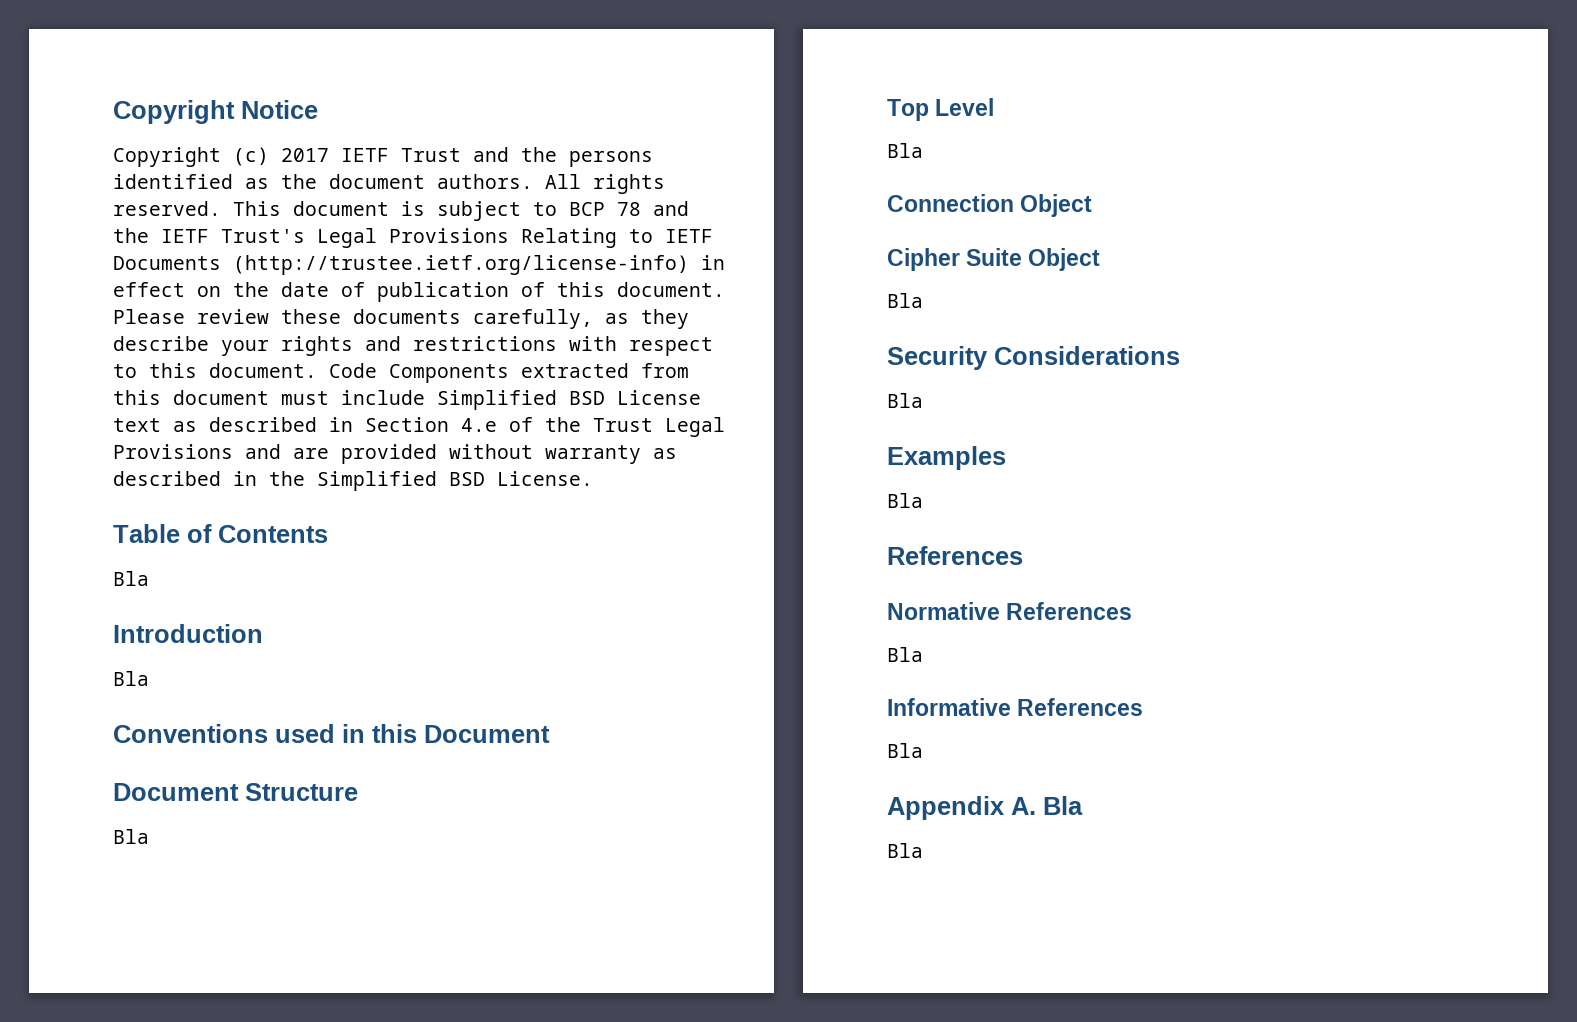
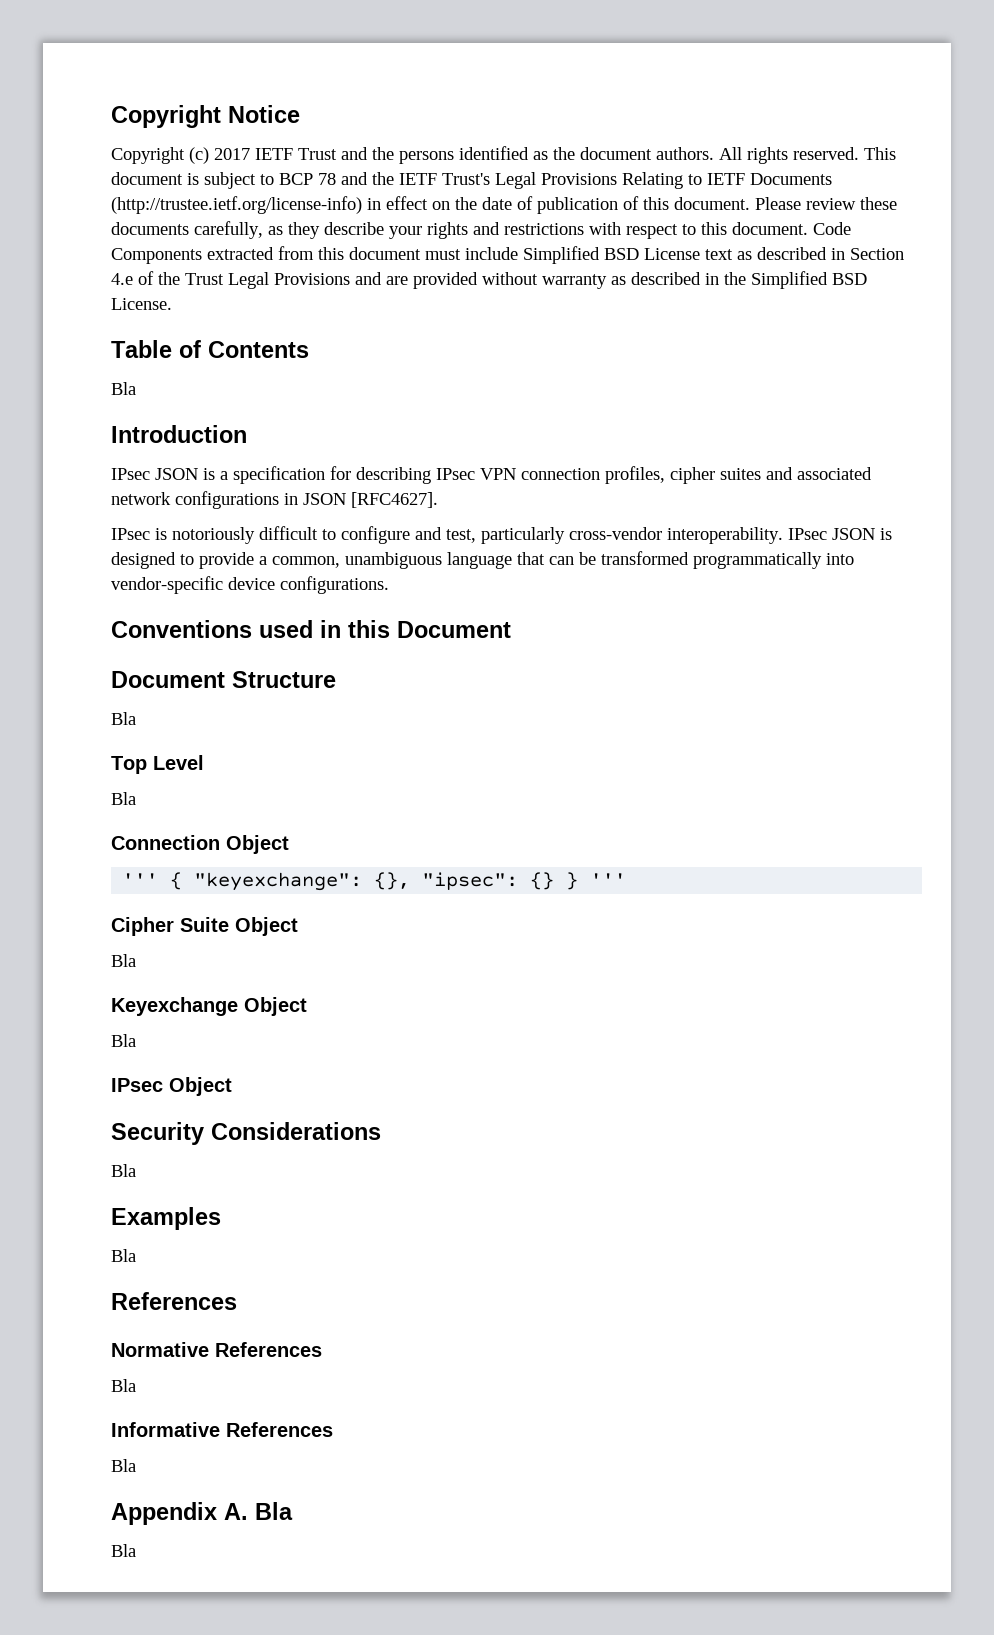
[113,671,149,686] Bla -> [111,466,872,484] [111,491,438,509] [111,526,892,544] [111,551,854,569] [111,576,389,594] IPsec JSON is a specification for describing IPsec VPN connection profiles, cipher suites and associated network configurations in JSON [RFC4627]. // IPsec is notoriously difficult to configure and test, particularly cross-vendor interoperability. IPsec JSON is designed to provide a common, unambiguous language that can be transformed programmatically into vendor-specific device configurations.
(1093, 205) none -> [122,872,627,891] // ''' { "keyexchange": {}, "ipsec": {} } '''
(923, 300) none -> [111,997,307,1016] [111,1034,136,1047] [111,1077,232,1096] // Keyexchange Object // Bla // IPsec Object

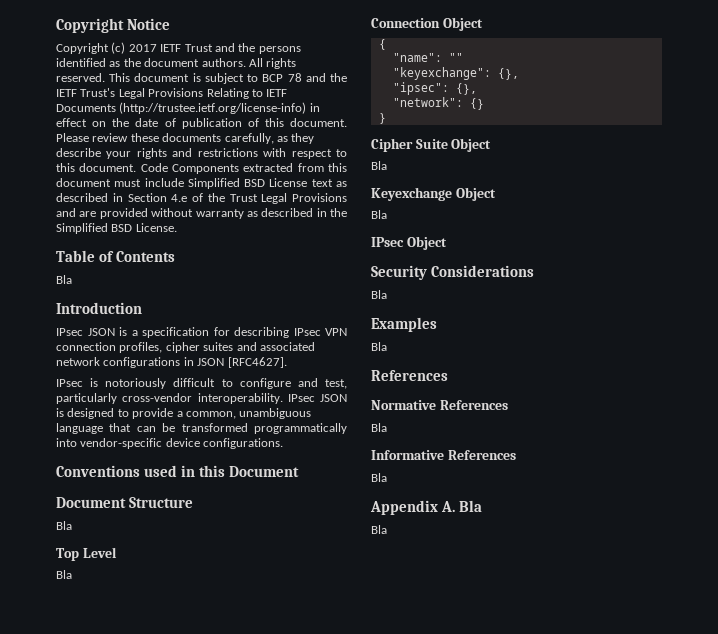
[122,873,159,886] ''' -> (483, 24) none
(183, 881) none -> [392,53,463,62] // "name": "" //
[422,872,519,890] "ipsec": -> [392,82,477,95] [392,97,463,107] // "ipsec": {}, // "network":
(555, 881) none -> (484, 104) //
[590,873,627,886] ''' -> (386, 118) none

